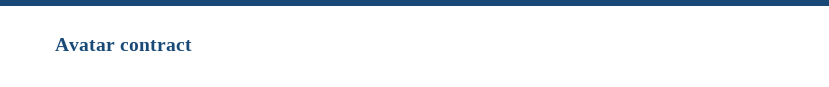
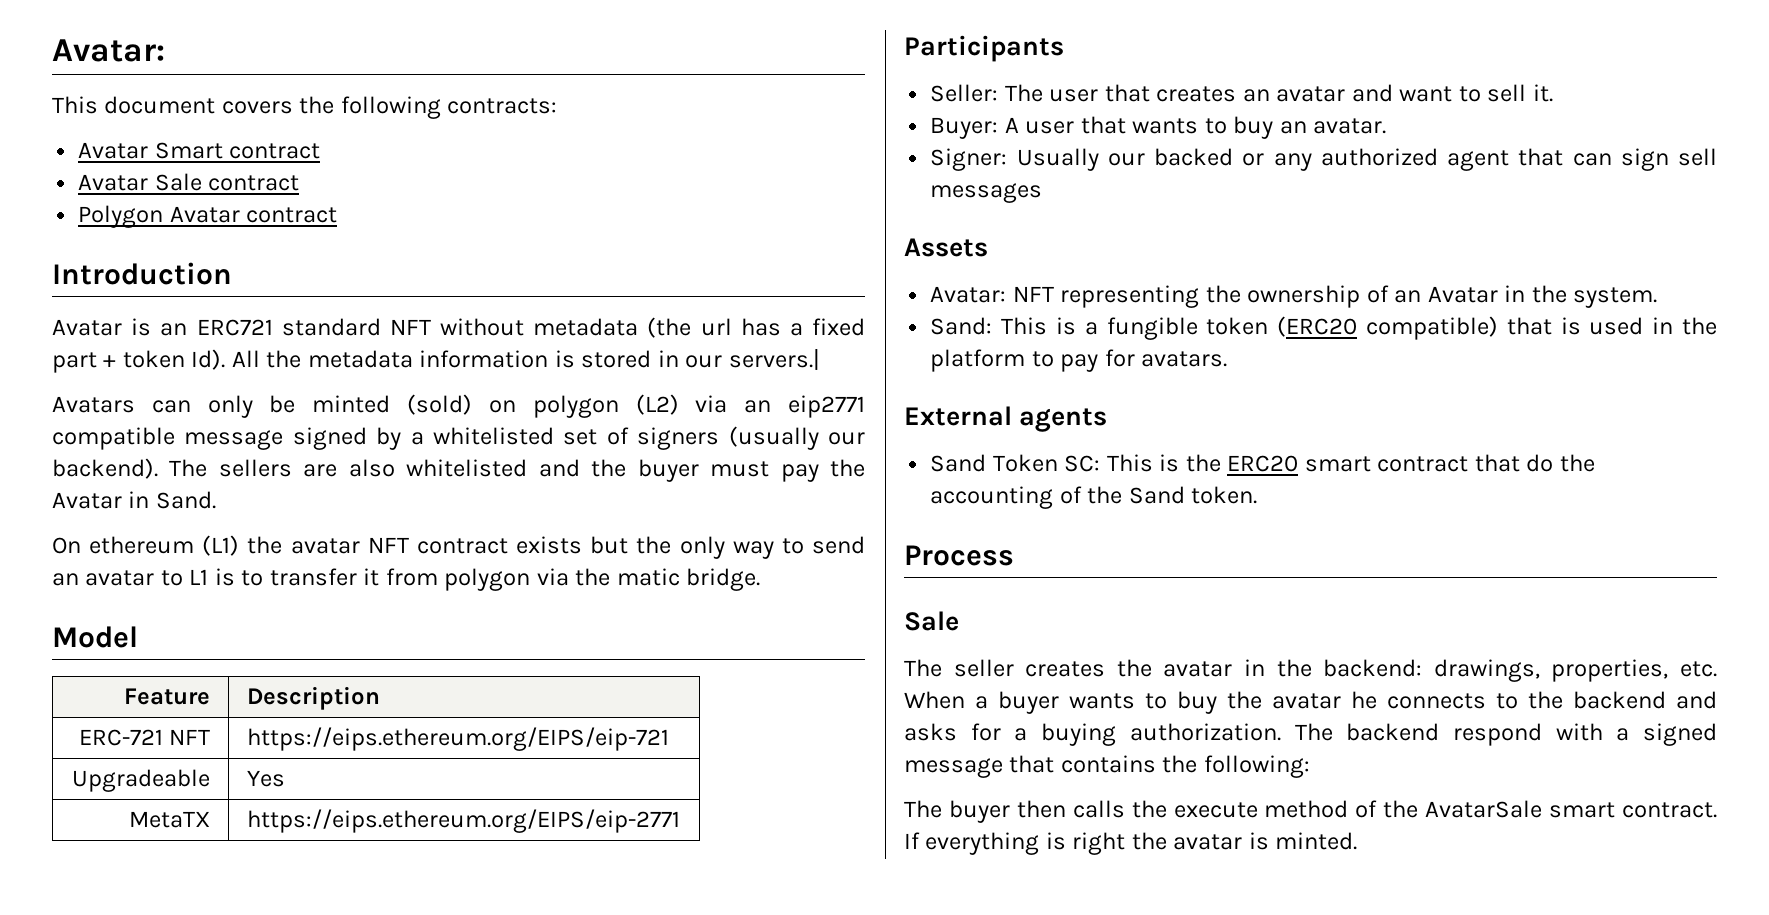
[55,38,193,51] Avatar contract -> [52,39,165,62] [52,96,558,119] [78,142,321,159] [78,173,300,191] [78,205,338,228] [52,262,232,285] [52,317,865,338] [52,349,820,373] [52,394,865,418] [52,426,865,450] [52,458,866,482] [52,491,216,509] [52,535,866,559] [52,568,761,591] [52,626,138,648] [124,688,211,705] [246,686,380,710] [78,729,211,746] [246,727,669,751] [72,769,211,792] [246,770,285,787] [129,811,211,828] [246,809,680,833] [904,35,1064,62] [930,84,1553,102] [930,116,1387,139] [930,148,1717,171] [930,183,1043,203] [904,238,988,257] [930,285,1658,308] [930,316,1717,340] [930,349,1228,372] [904,406,1108,432] [930,454,1595,472] [930,486,1258,509] [904,545,1014,566] [904,611,959,631] [904,659,1717,682] [904,691,1717,714] [904,723,1717,746] [904,755,1310,778] [904,800,1717,823] [904,832,1358,855] Avatar: // This document covers the following contracts: // Avatar Smart contract // Avatar Sale contract // Polygon Avatar contract // Introduction // Avatar is an ERC721 standard NFT without metadata (the url has a fixed part + token Id). All the metadata information is stored in our servers.| // Avatars can only be minted (sold) on polygon (L2) via an eip2771 compatible message signed by a whitelisted set of signers (usually our backend). The sellers are also whitelisted and the buyer must pay the Avatar in Sand. // On ethereum (L1) the avatar NFT contract exists but the only way to send an avatar to L1 is to transfer it from polygon via the matic bridge. // Model // Feature | Description // ERC-721 NFT | https://eips.ethereum.org/EIPS/eip-721 // Upgradeable | Yes // MetaTX | https://eips.ethereum.org/EIPS/eip-2771 // Participants // Seller: The user that creates an avatar and want to sell it. // Buyer: A user that wants to buy an avatar. // Signer: Usually our backed or any authorized agent that can sign sell messages // Assets // Avatar: NFT representing the ownership of an Avatar in the system. // Sand: This is a fungible token (ERC20 compatible) that is used in the platform to pay for avatars. // External agents // Sand Token SC: This is the ERC20 smart contract that do the accounting of the Sand token. // Process // Sale // The seller creates the avatar in the backend: drawings, properties, etc. When a buyer wants to buy the avatar he connects to the backend and asks for a buying authorization. The backend respond with a signed message that contains the following: // The buyer then calls the execute method of the AvatarSale smart contract. If everything is right the avatar is minted.

